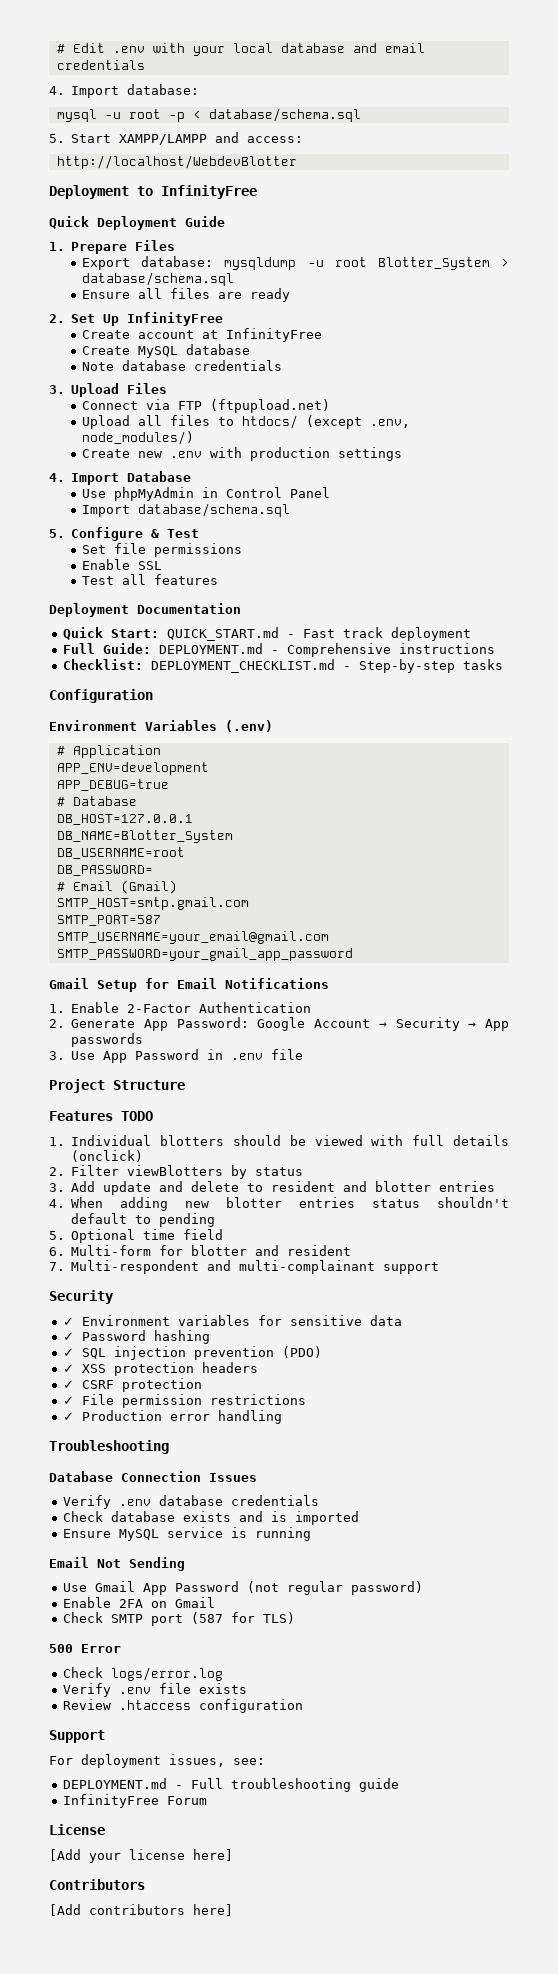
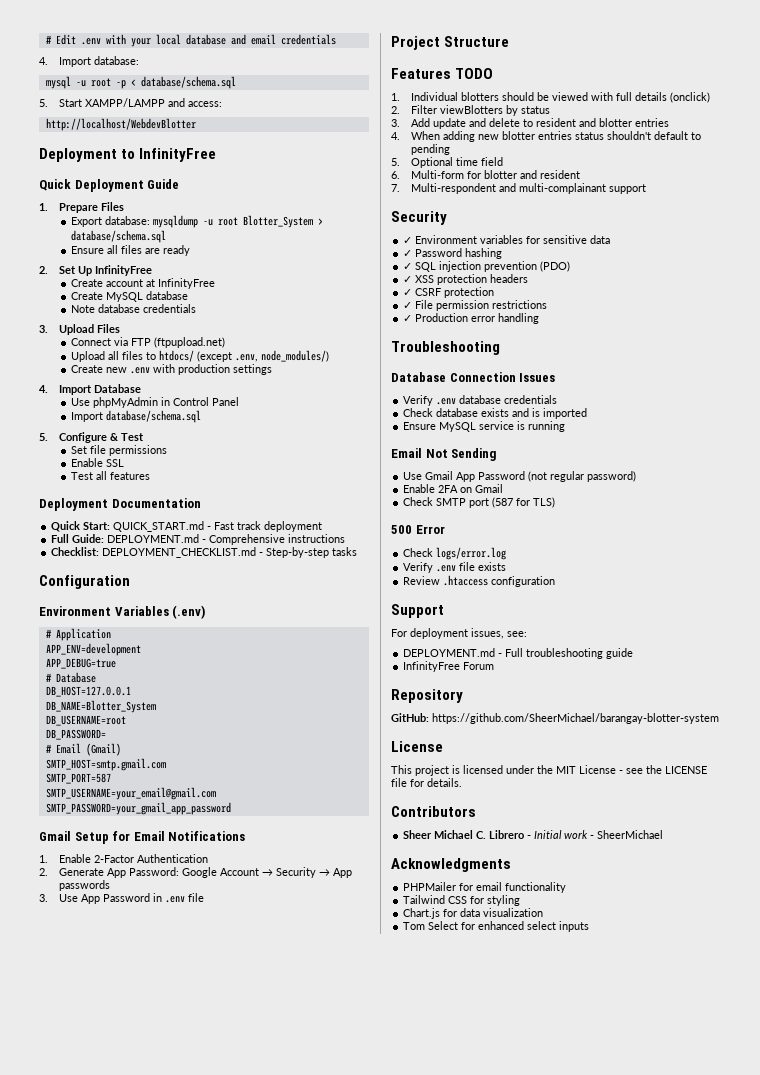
[49,1824,105,1835] [49,1849,233,1863] [49,1879,145,1890] [49,1904,233,1916] License // [Add your license here] // Contributors // [Add contributors here] -> [391,689,463,703] [391,713,719,724] [391,741,443,752] [391,765,707,776] [391,778,462,787] [391,806,476,817] [403,830,664,839] [391,858,511,872] [403,882,567,893] [403,895,521,906] [403,908,544,919] [403,921,590,932] Repository // GitHub: https://github.com/SheerMichael/barangay-blotter-system // License // This project is licensed under the MIT License - see the LICENSE file for details. // Contributors // Sheer Michael C. Librero - Initial work - SheerMichael // Acknowledgments // PHPMailer for email functionality // Tailwind CSS for styling // Chart.js for data visualization // Tom Select for enhanced select inputs

